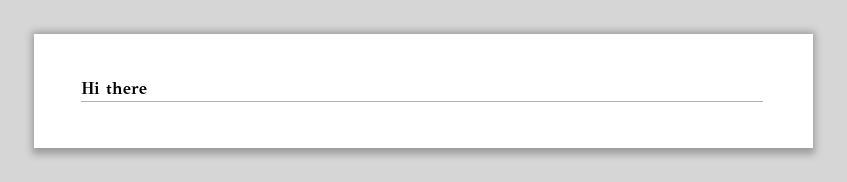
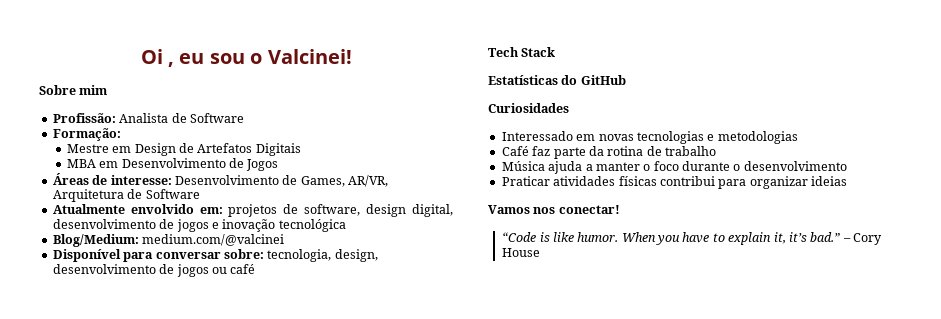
[81,82,147,95] Hi there -> [140,49,352,67] [39,85,108,95] [52,113,244,123] [52,128,121,141] [66,143,301,156] [66,158,279,171] [52,173,388,187] [52,189,200,202] [52,204,454,217] [52,219,346,232] [52,234,285,247] [52,249,378,262] [52,264,256,277] [488,47,556,57] [488,75,626,85] [488,103,569,113] [501,131,798,144] [501,146,716,159] [501,161,847,174] [501,176,847,189] [488,205,620,214] [502,232,883,245] [502,248,541,257] Oi , eu sou o Valcinei! // Sobre mim // Profissão: Analista de Software // Formação: // Mestre em Design de Artefatos Digitais // MBA em Desenvolvimento de Jogos // Áreas de interesse: Desenvolvimento de Games, AR/VR, Arquitetura de Software // Atualmente envolvido em: projetos de software, design digital, desenvolvimento de jogos e inovação tecnológica // Blog/Medium: medium.com/@valcinei // Disponível para conversar sobre: tecnologia, design, desenvolvimento de jogos ou café // Tech Stack // Estatísticas do GitHub // Curiosidades // Interessado em novas tecnologias e metodologias // Café faz parte da rotina de trabalho // Música ajuda a manter o foco durante o desenvolvimento // Praticar atividades físicas contribui para organizar ideias // Vamos nos conectar! // “Code is like humor. When you have to explain it, it’s bad.” – Cory House

